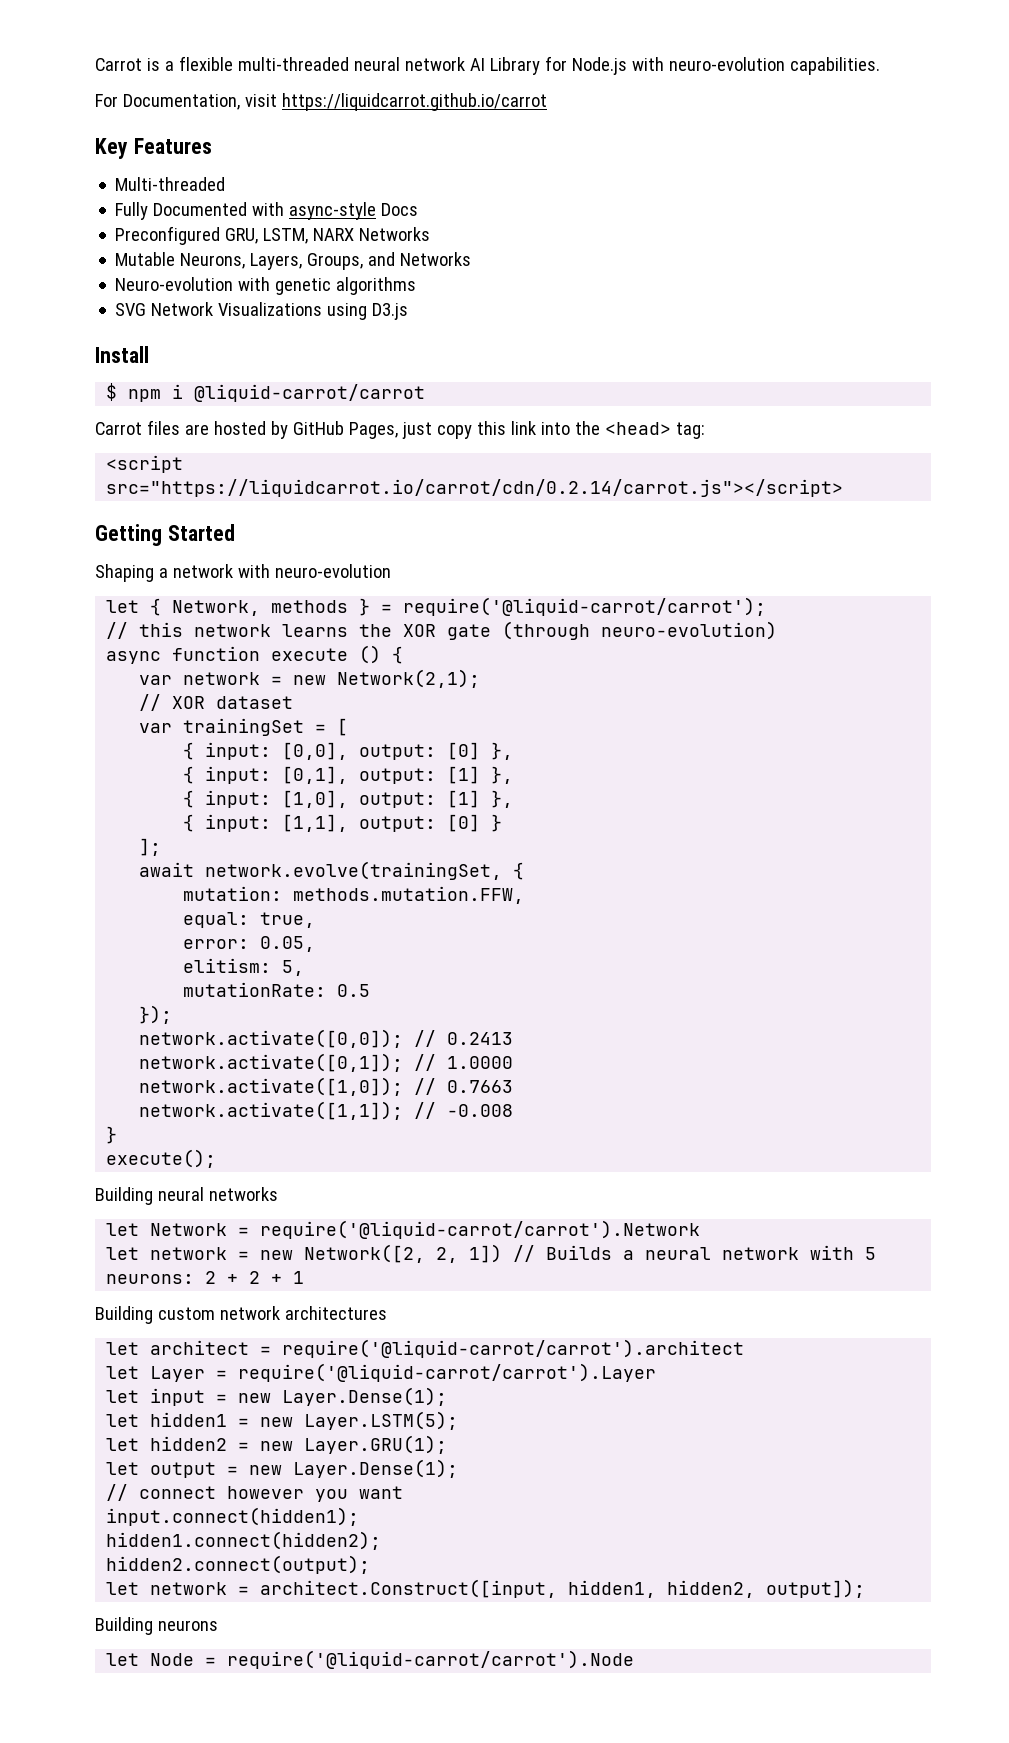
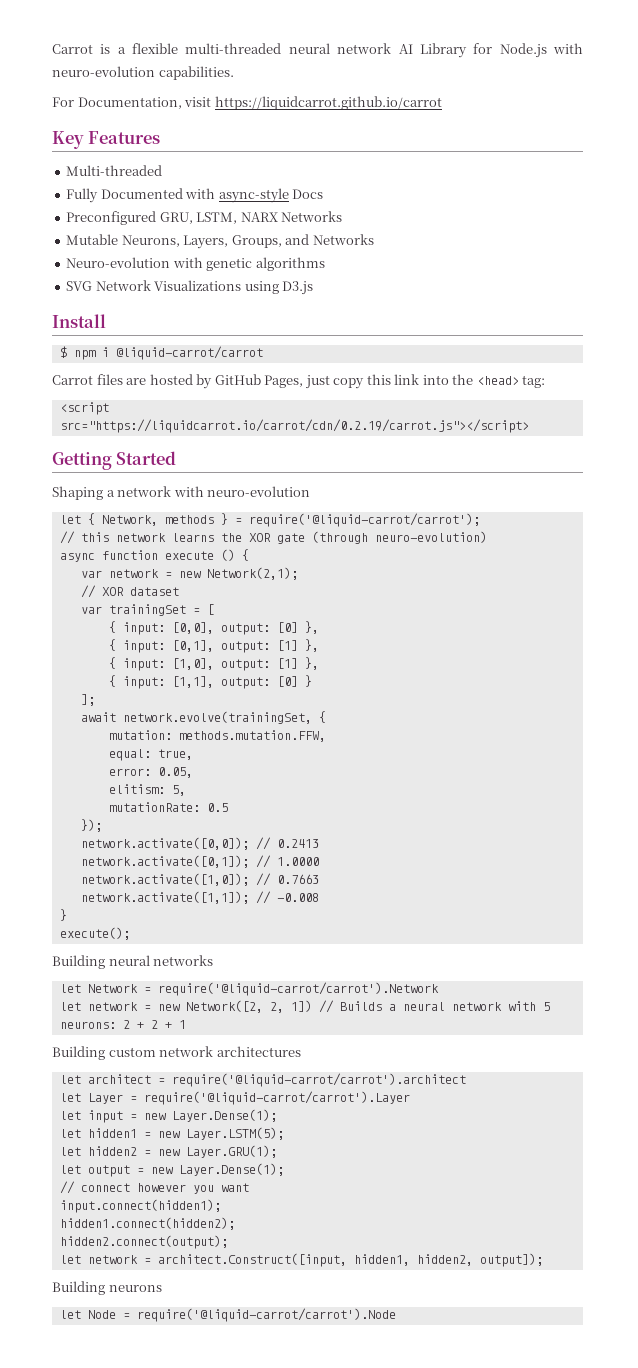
[106,479,844,497] src="https://liquidcarrot.io/carrot/cdn/0.2.14/carrot.js"></script> -> [59,419,529,433] src="https://liquidcarrot.io/carrot/cdn/0.2.19/carrot.js"></script>

